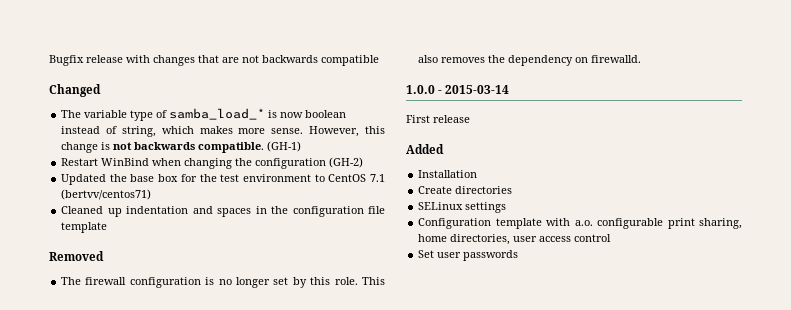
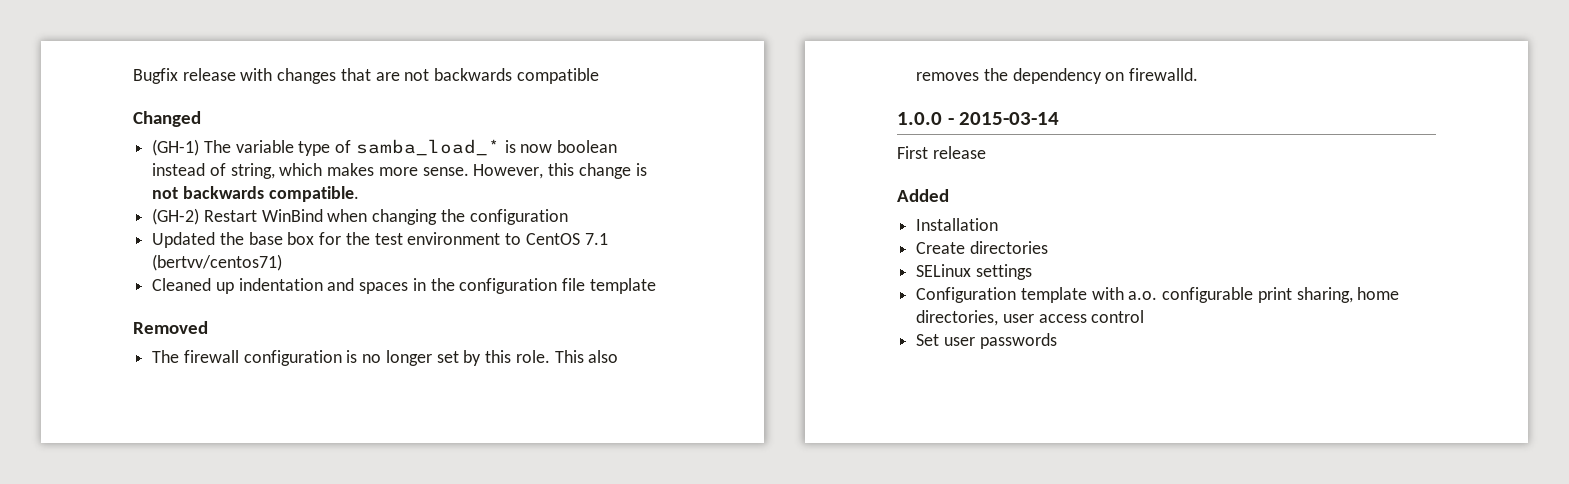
(101, 90) none -> [152,139,200,156] (GH-1)
[267,141,302,152] (GH-1) // -> [152,208,200,225] // (GH-2)
[329,157,364,168] (GH-2) -> (568, 217) none

